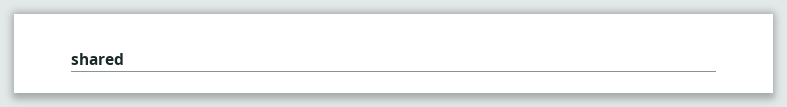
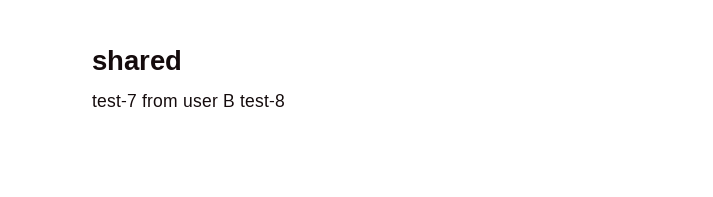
(124, 59) none -> [92,94,285,107] // test-7 from user B test-8

